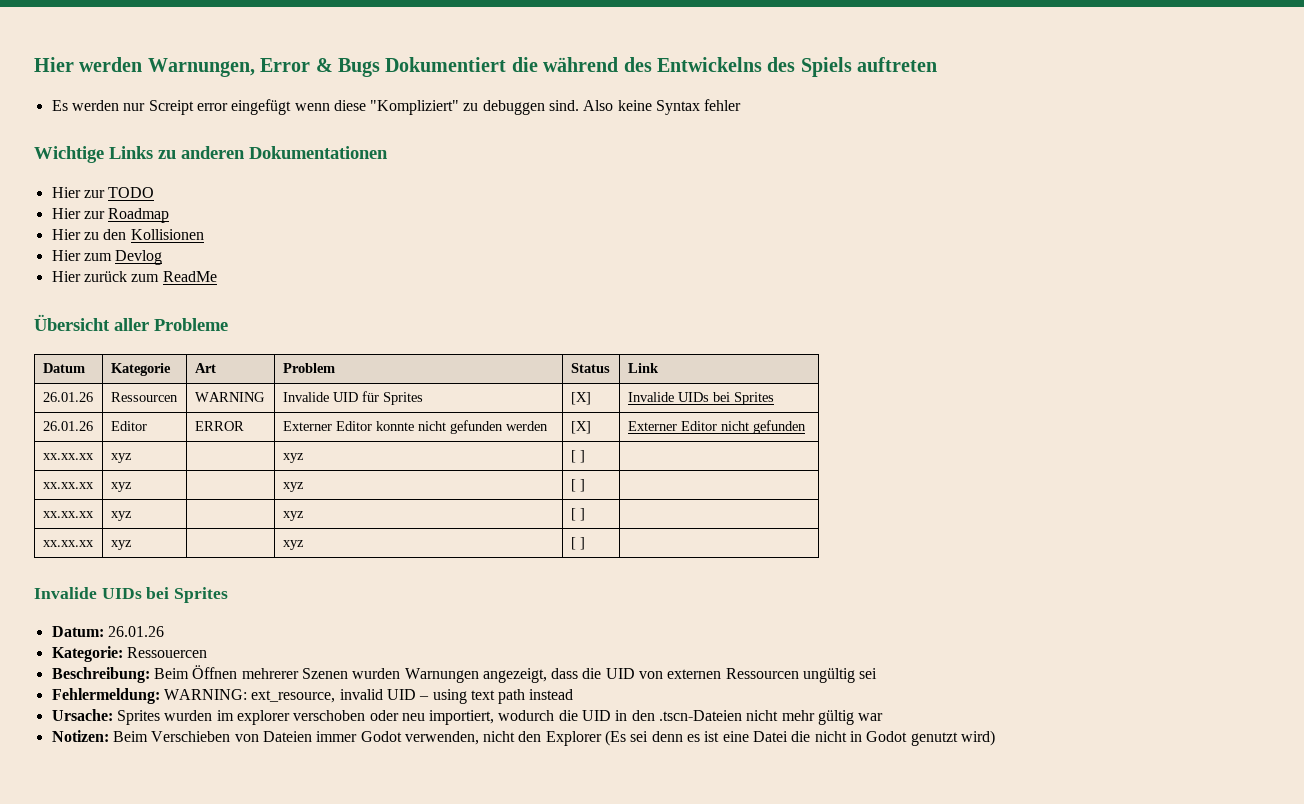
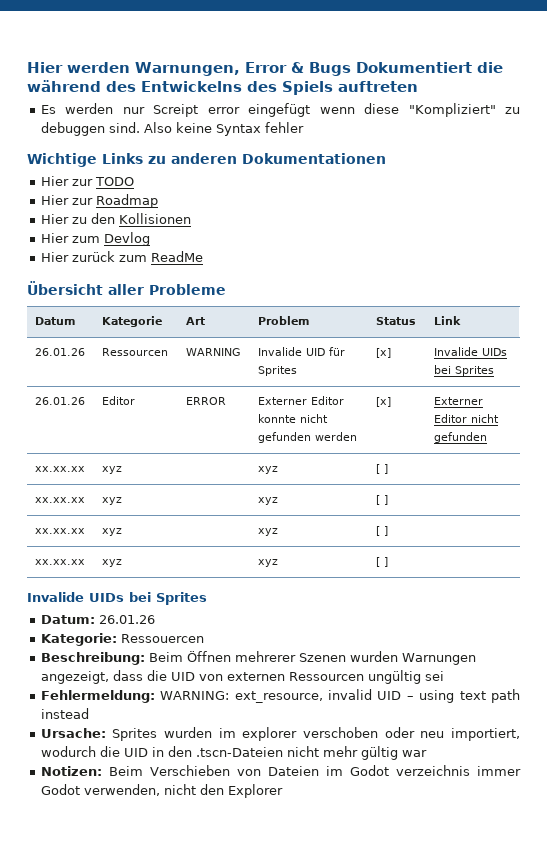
[570,392,591,405] [X] -> [376,348,392,358] [x]
[570,421,591,434] [X] -> [376,397,392,407] [x]
(312, 736) none -> [325,765,470,776] im Godot verzeichnis
[605,730,995,746] (Es sei denn es ist eine Datei die nicht in Godot genutzt wird) -> (283, 791) none

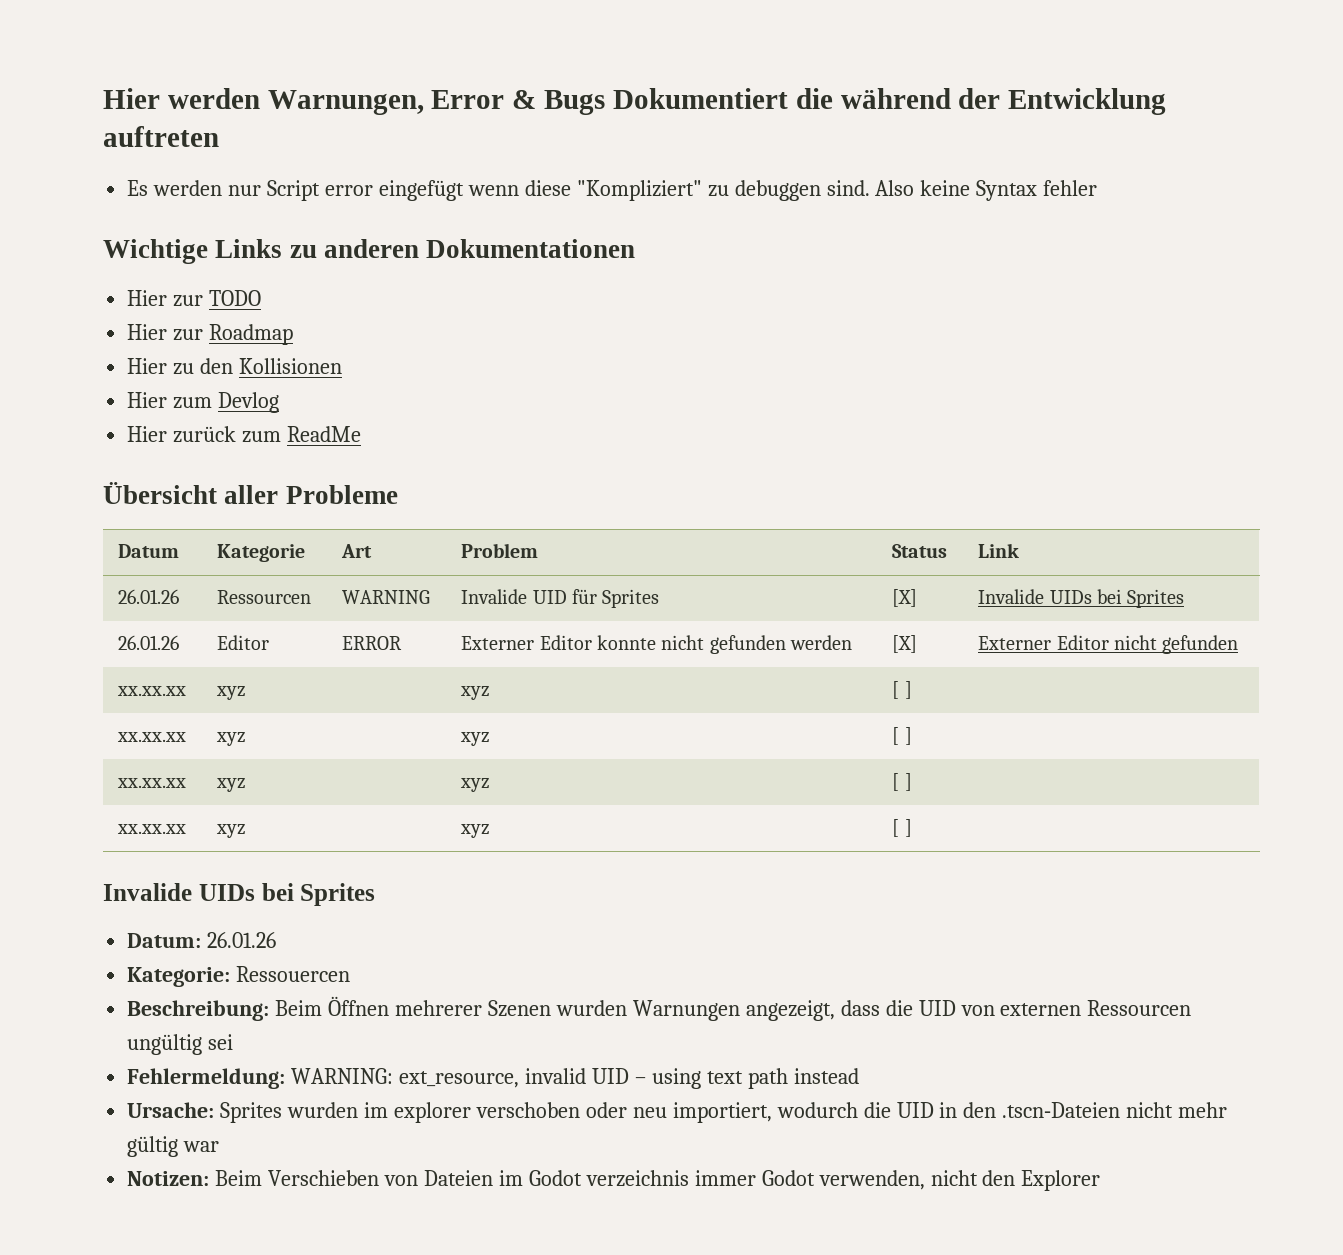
[106,81,333,95] des Entwickelns des Spiels -> [958,88,1167,115] der Entwicklung
[153,104,199,117] Screipt -> [267,180,321,201] Script
[376,348,392,358] [x] -> [892,589,918,607] [X]
[376,397,392,407] [x] -> [892,635,918,653] [X]

